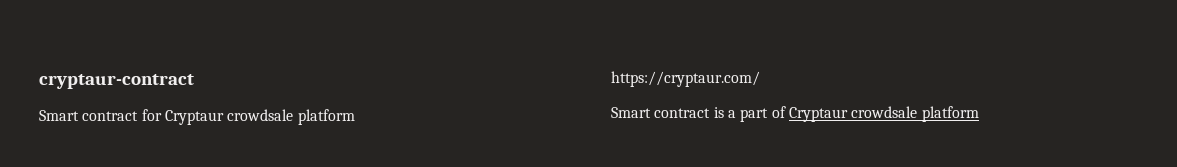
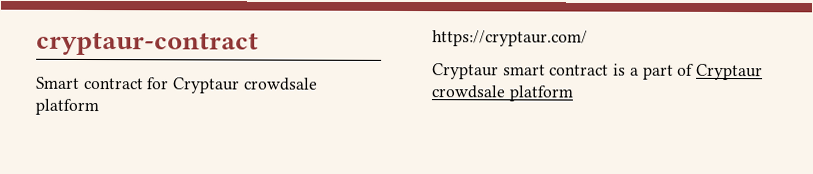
[611,107,651,118] Smart -> [432,63,546,80] Cryptaur smart

